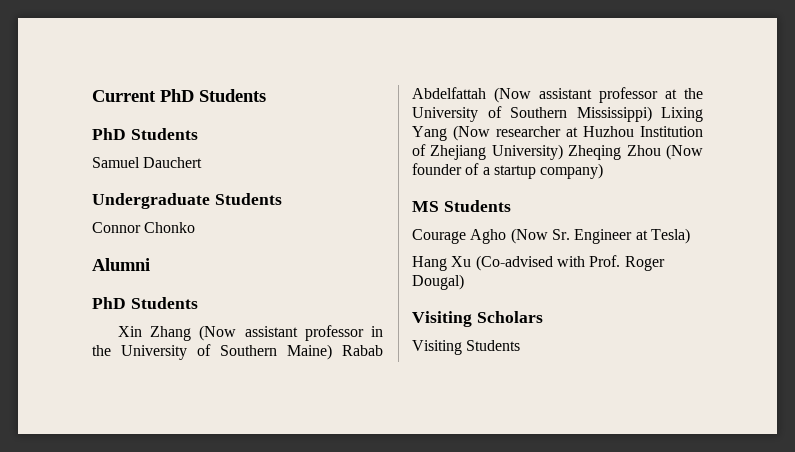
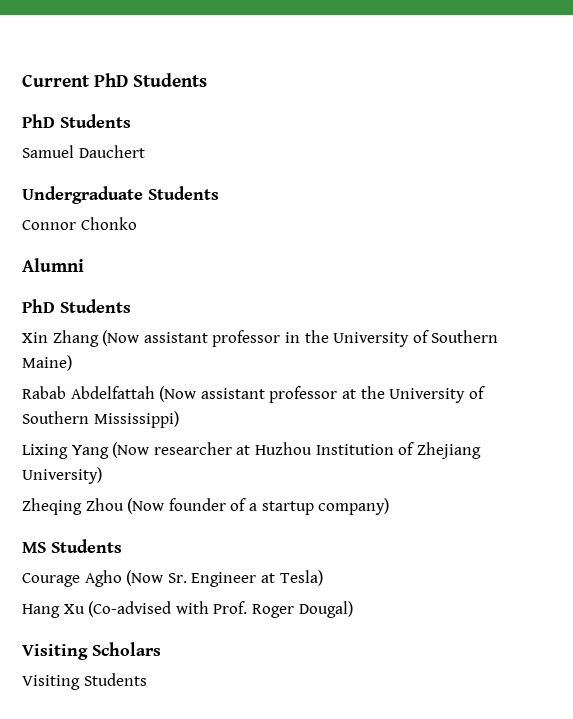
(332, 352) none -> (72, 363) //
(652, 114) none -> (179, 419) //
(563, 152) none -> (102, 475) //

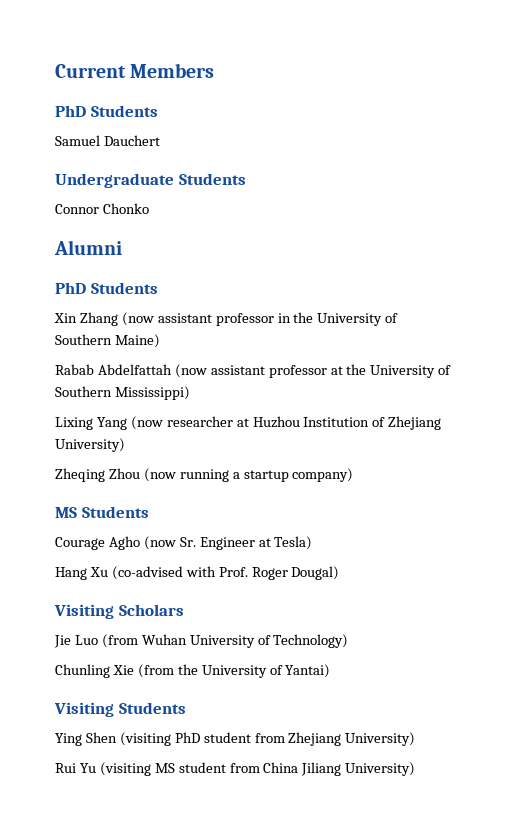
[94,73,207,87] PhD Students -> [130,63,215,78] Members
[102,330,140,346] (Now -> [121,312,154,326] (now
[159,386,197,402] (Now -> [174,364,207,378] (now
[112,442,150,458] (Now -> [130,416,163,430] (now
[127,498,247,514] (Now founder of -> [143,468,229,482] (now running
[126,570,164,586] (Now -> [143,536,176,550] (now
[88,601,172,617] (Co-advised -> [111,566,183,580] (co-advised
[22,673,147,690] Visiting Students -> [54,634,349,648] [55,664,331,678] [54,702,186,717] [55,732,416,746] [55,762,416,776] Jie Luo (from Wuhan University of Technology) // Chunling Xie (from the University of Yantai) // Visiting Students // Ying Shen (visiting PhD student from Zhejiang University) // Rui Yu (visiting MS student from China Jiliang University)

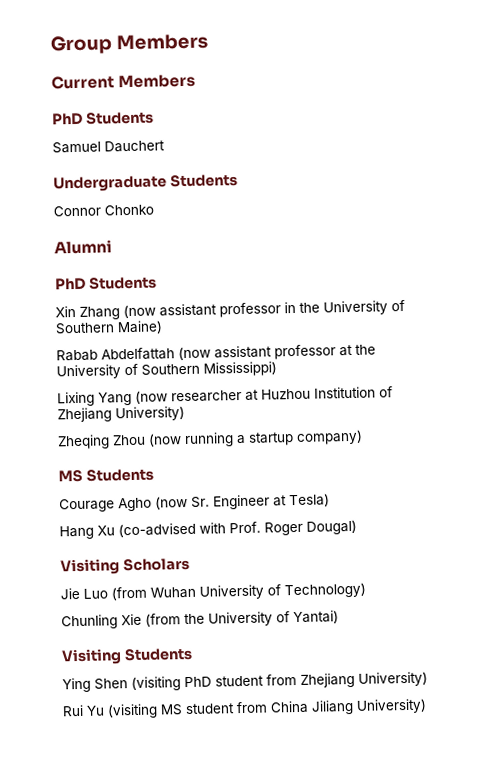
(55, 71) none -> [50,33,208,55] Group Members //

